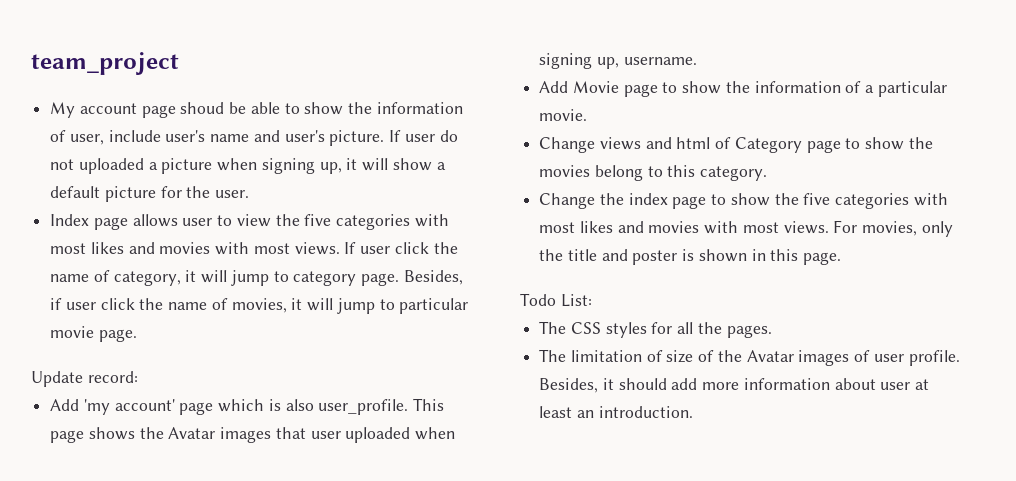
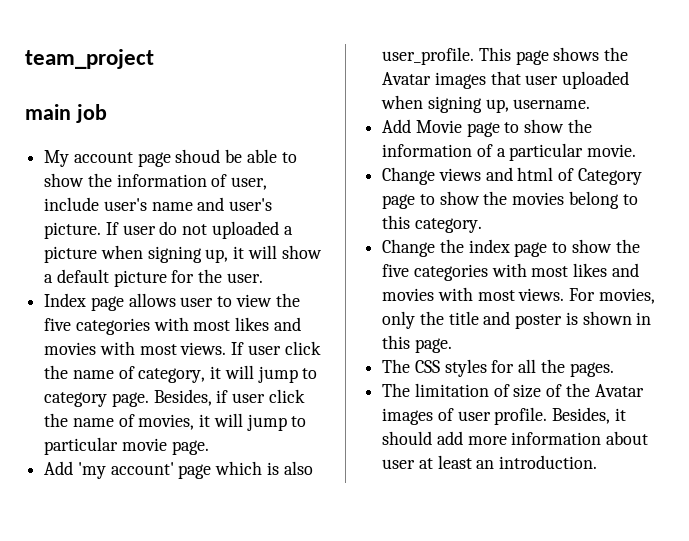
(179, 63) none -> [25,104,107,123] // main job
[31,371,138,387] // Update record: -> (209, 447) none
[520,293,592,307] // Todo List: -> (452, 345) none

